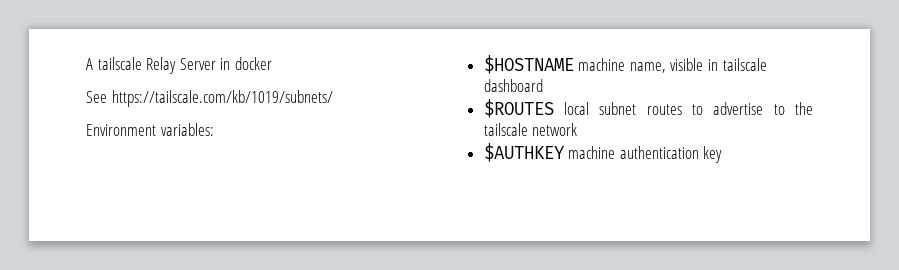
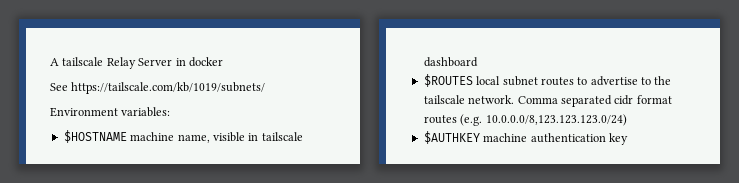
[532,123,578,136] network -> [468,95,672,107] [423,114,627,126] network. Comma separated cidr format routes (e.g. 10.0.0.0/8,123.123.123.0/24)

